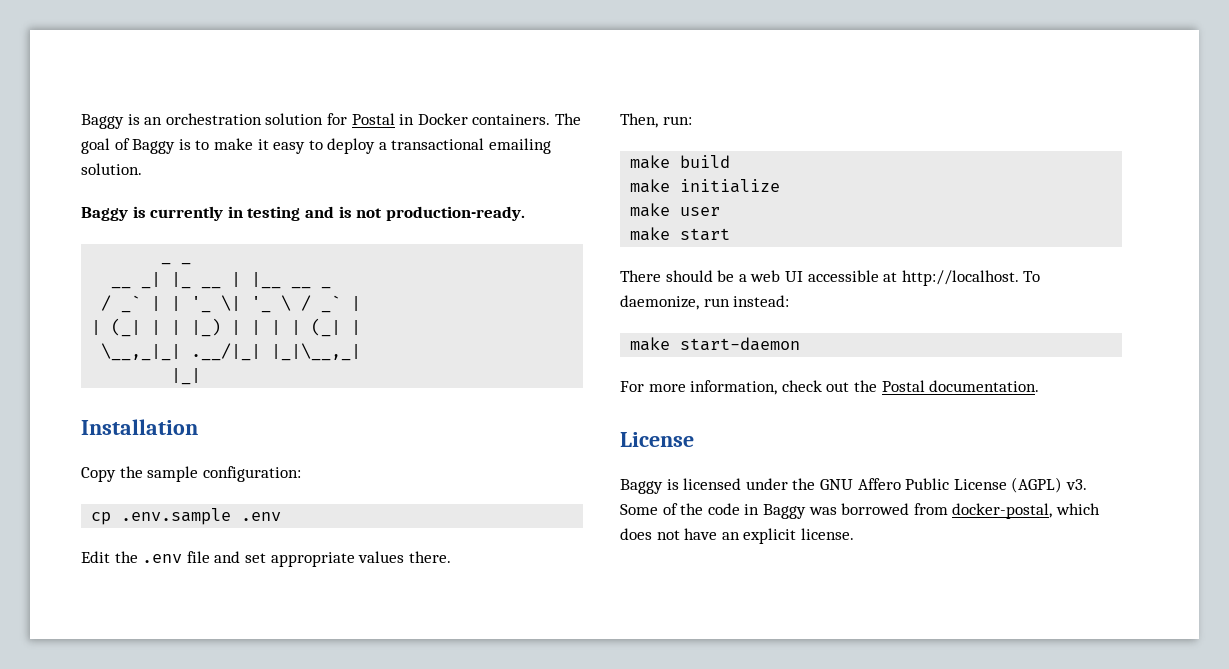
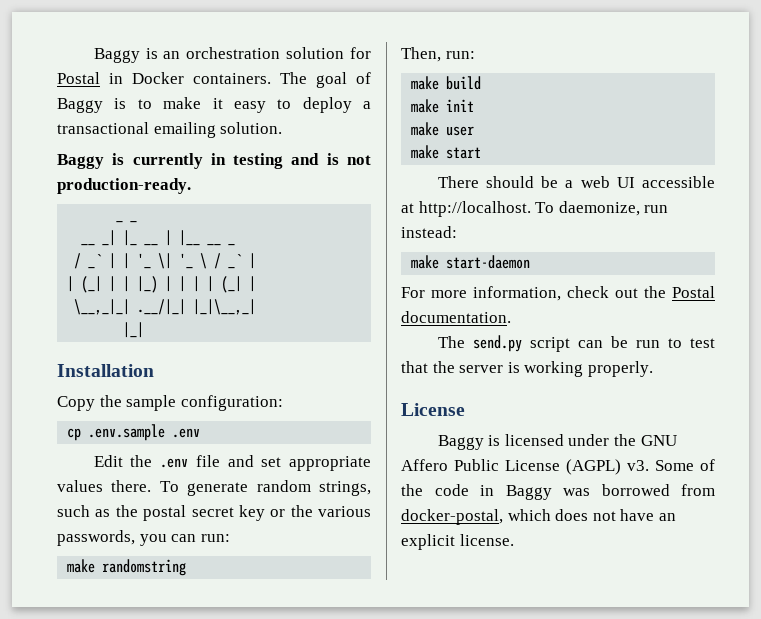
(451, 557) none -> [159,480,371,496] [57,505,371,521] [57,530,230,546] [67,559,187,576] To generate random strings, such as the postal secret key or the various passwords, you can run: // make randomstring
[680,179,781,193] initialize -> [446,99,475,112] init
(1040, 386) none -> [437,335,715,352] [401,361,653,377] // The send.py script can be run to test that the server is working properly.

